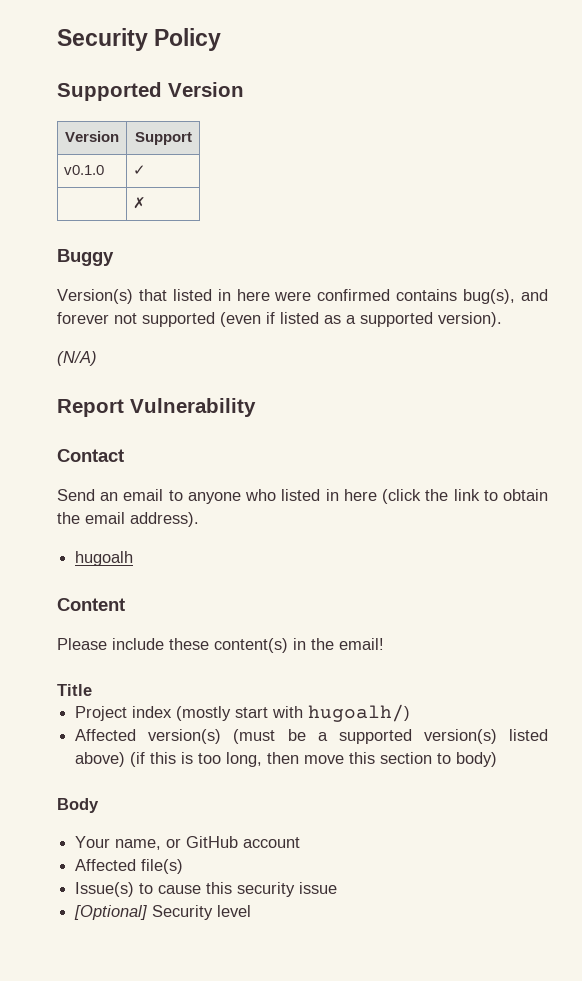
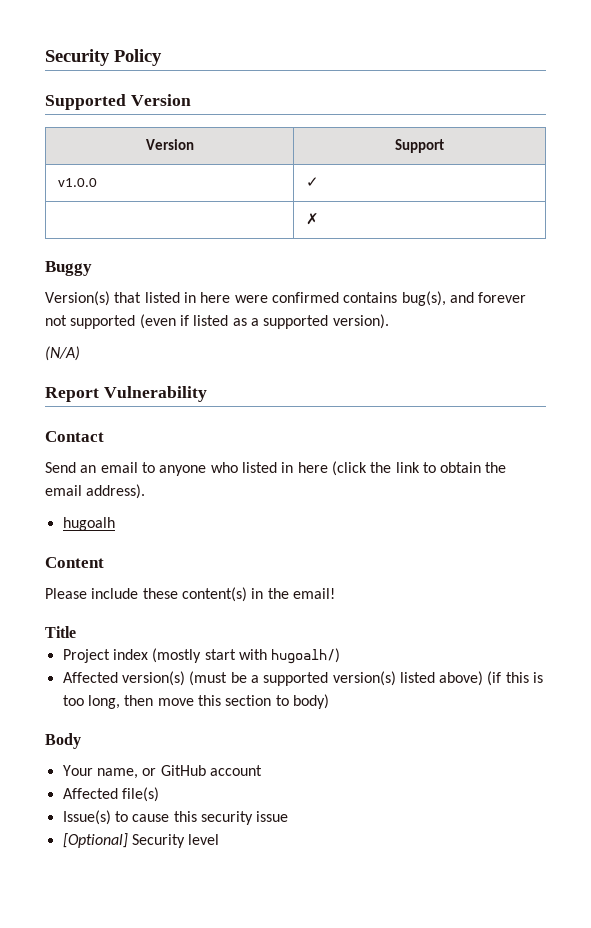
[64,165,105,175] v0.1.0 -> [57,178,97,187] v1.0.0

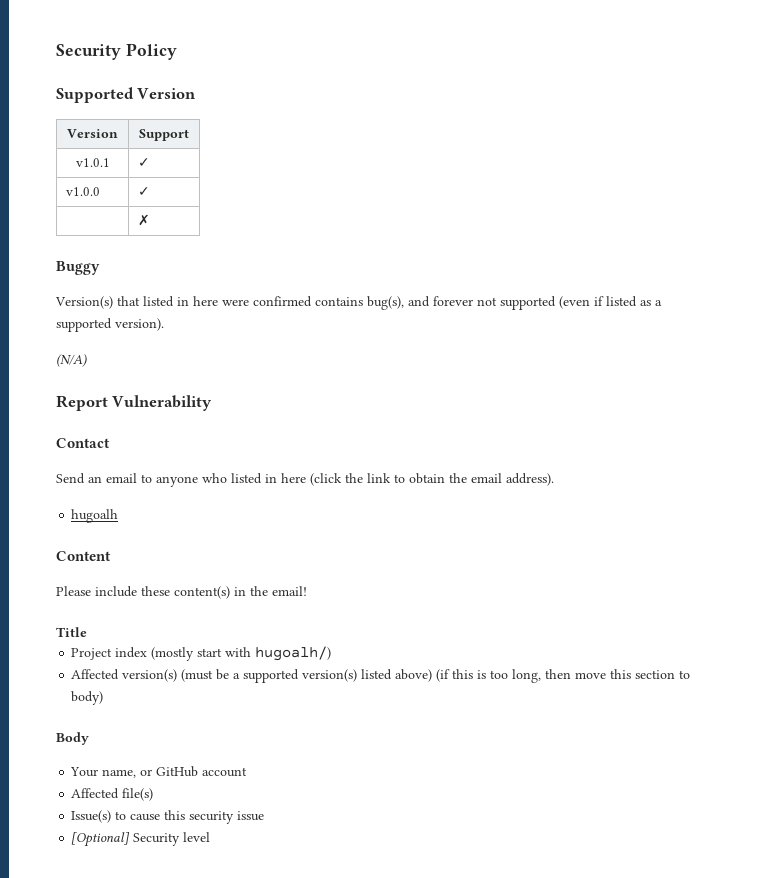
(444, 146) none -> [75,158,110,167] [138,158,151,167] // v1.0.1 | ✓

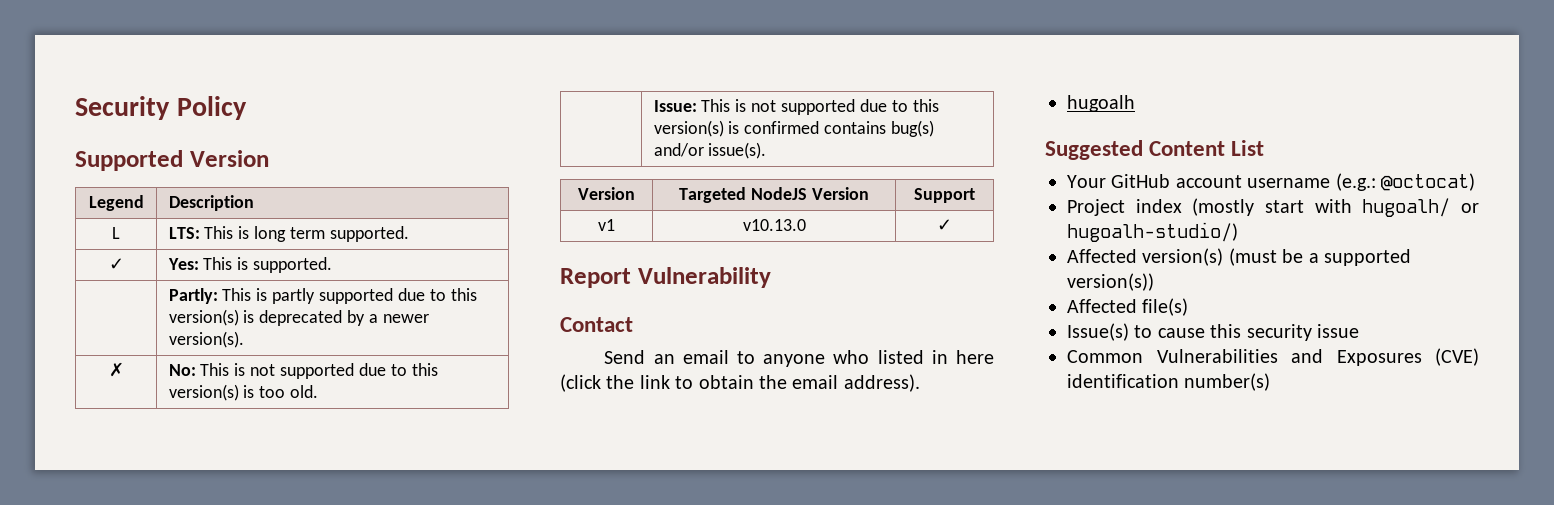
(197, 93) none -> [88,195,144,211] [168,195,254,211] [112,227,120,239] [168,226,409,242] [108,258,124,270] [167,257,333,273] [168,288,477,304] [168,309,429,326] [168,331,244,348] [108,362,124,377] [168,363,438,379] [168,384,319,401] [653,99,939,115] [653,120,935,137] [653,142,767,159] [578,187,635,200] [679,187,807,203] Legend | Description // L | LTS: This is long term supported. // ✓ | Yes: This is supported. // | Partly: This is partly supported due to this version(s) is deprecated by a newer version(s). // ✗ | No: This is not supported due to this version(s) is too old. // | Issue: This is not supported due to this version(s) is confirmed contains bug(s) and/or issue(s). // Version | Targeted NodeJS
[75,158,110,167] [138,158,151,167] [66,187,101,196] [138,187,151,196] [138,214,151,226] [56,261,100,275] [55,296,662,310] [56,318,164,332] [56,354,87,367] v1.0.1 | ✓ // v1.0.0 | ✓ // | ✗ // Buggy // Version(s) that listed in here were confirmed contains bug(s), and forever not supported (even if listed as a supported version). // (N/A) -> [598,219,615,231] [742,219,806,231] [937,219,952,231] v1 | v10.13.0 | ✓
(119, 516) none -> [1045,140,1143,160] Suggested
[56,586,307,599] [56,627,87,637] // Please include these content(s) in the email! // Title -> [1231,140,1265,156] [1067,173,1475,191] List // Your GitHub account username (e.g.: @octocat)
[255,646,332,661] hugoalh/) -> [1362,198,1479,217] [1067,222,1238,242] hugoalh/ or hugoalh-studio/)
[302,669,691,683] [71,691,104,705] [56,732,89,745] [70,766,248,778] version(s) listed above) (if this is too long, then move this section to body) // Body // Your name, or GitHub account -> [1067,273,1154,291] version(s))
[71,832,211,847] [Optional] Security level -> [1067,348,1479,366] [1067,373,1271,391] Common Vulnerabilities and Exposures (CVE) identification number(s)

